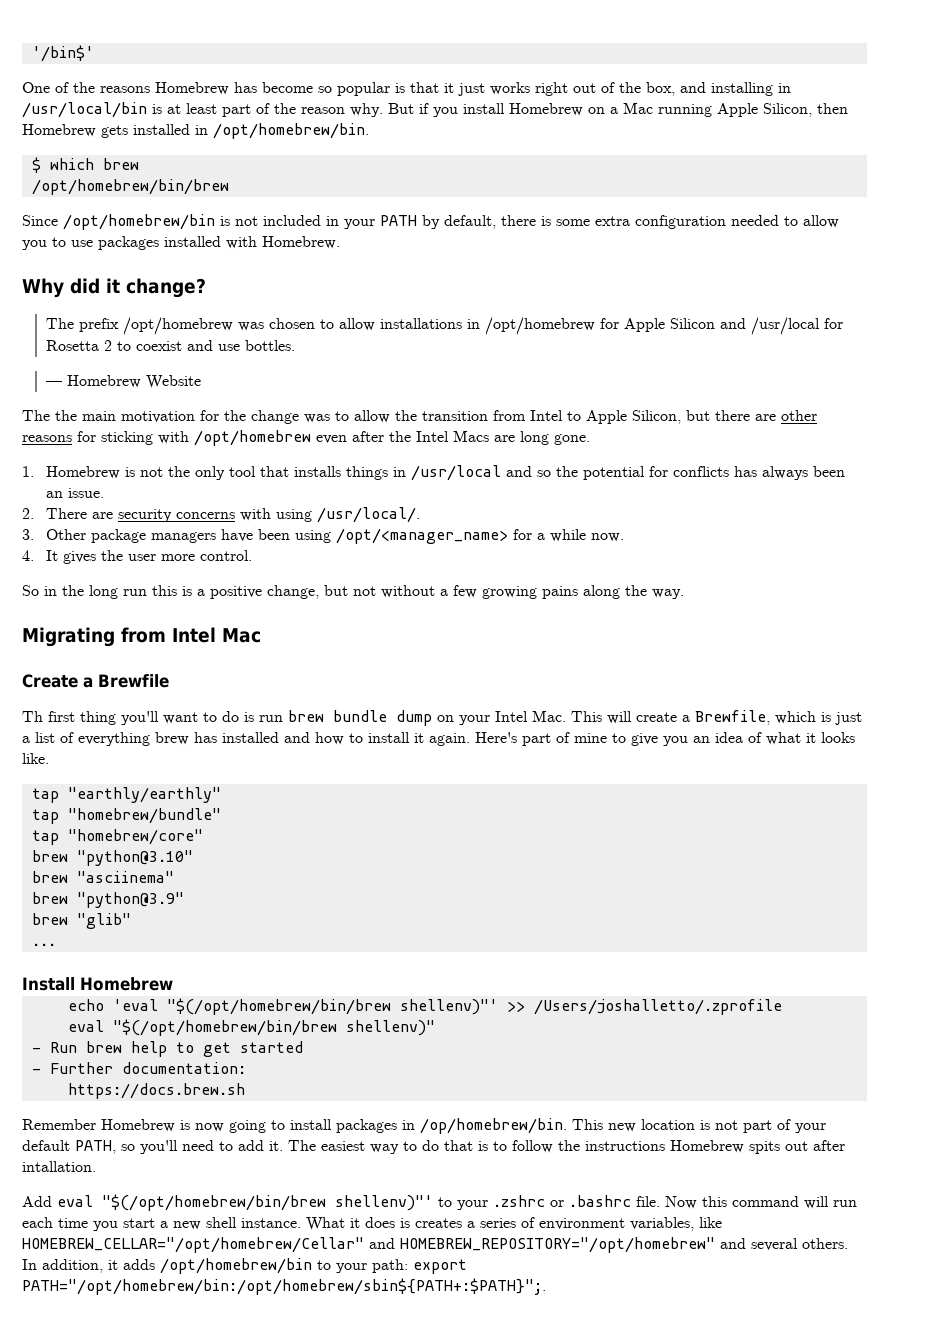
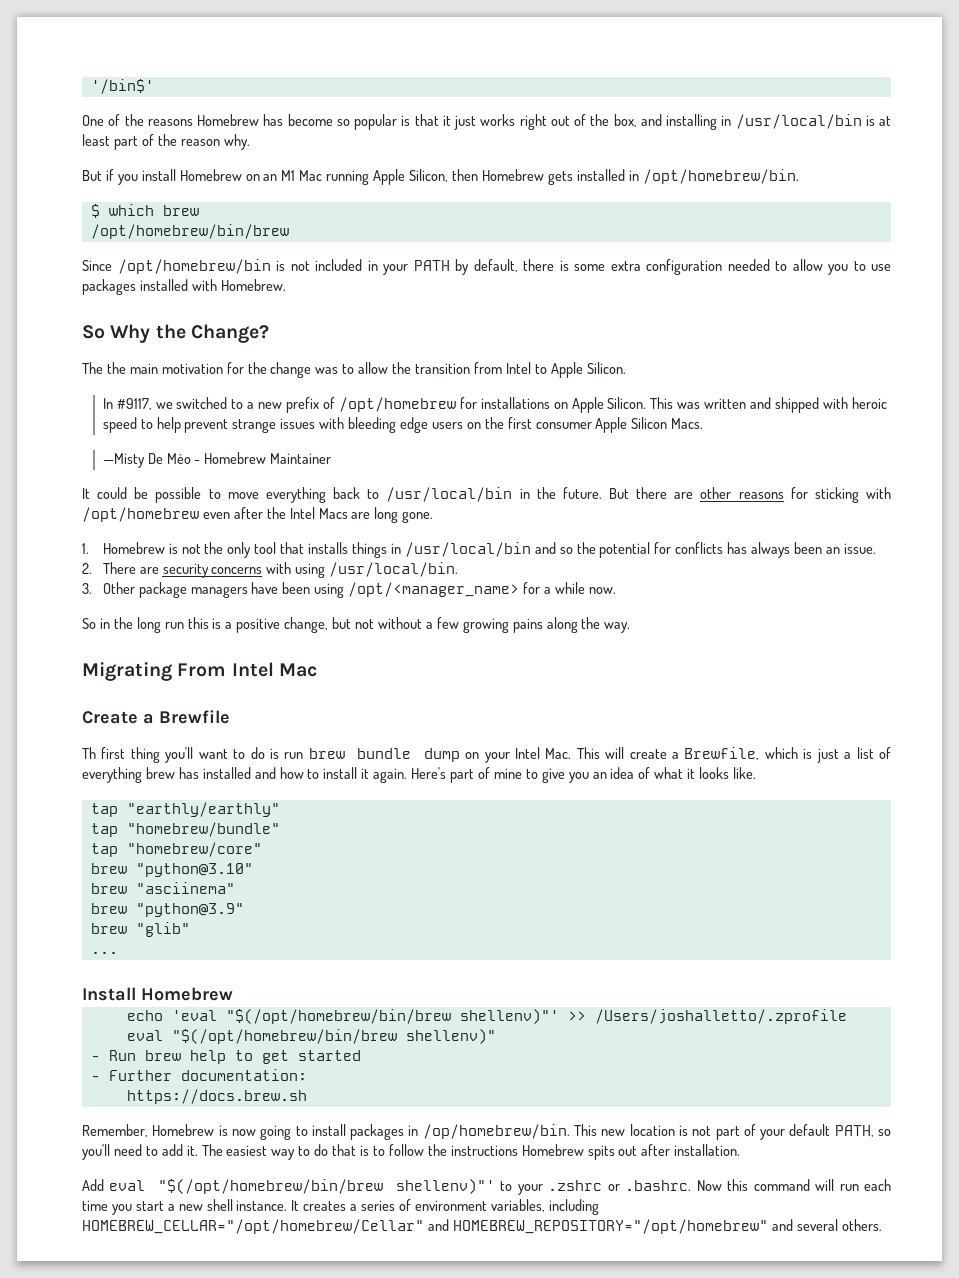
(383, 110) none -> (250, 142) //
[610,107,618,114] a -> [263,170,296,181] an M1
[22,278,206,298] [46,317,844,335] [46,340,296,351] [46,375,202,389] Why did it change? // The prefix /opt/homebrew was chosen to allow installations in /opt/homebrew for Apple Silicon and /usr/local for Rosetta 2 to coexist and use bottles. // — Homebrew Website -> [82,324,269,343] So Why the Change?
[632,410,710,424] Silicon, but -> [586,362,626,374] [102,397,887,413] [102,417,704,433] [102,452,332,468] [82,487,629,503] Silicon. // In #9117, we switched to a new prefix of /opt/homebrew for installations on Apple Silicon. This was written and shipped with heroic speed to help prevent strange issues with bleeding edge users on the first consumer Apple Silicon Macs. // —Misty De Méo - Homebrew Maintainer // It could be possible to move everything back to /usr/local/bin in the future. But
[411,465,502,481] /usr/local -> [404,542,531,557] /usr/local/bin
[317,507,421,523] /usr/local/. -> [329,562,459,577] /usr/local/bin.
[22,550,253,564] // 4. It gives the user more control. -> (616, 590) none
[121,627,166,643] from -> [177,663,227,677] From
[22,1119,96,1130] Remember -> [82,1124,148,1137] Remember,
[22,1161,96,1172] intallation. -> [674,1144,741,1156] installation.
[569,1195,660,1207] .bashrc file. -> [625,1180,692,1191] .bashrc.
[306,1217,410,1231] What it does is -> [291,1200,300,1211] It
[699,1217,722,1228] like -> [548,1199,599,1215] including
[22,1258,467,1274] [22,1278,546,1295] In addition, it adds /opt/homebrew/bin to your path: export PATH="/opt/homebrew/bin:/opt/homebrew/sbin${PATH+:$PATH}";. -> (882, 1225) none

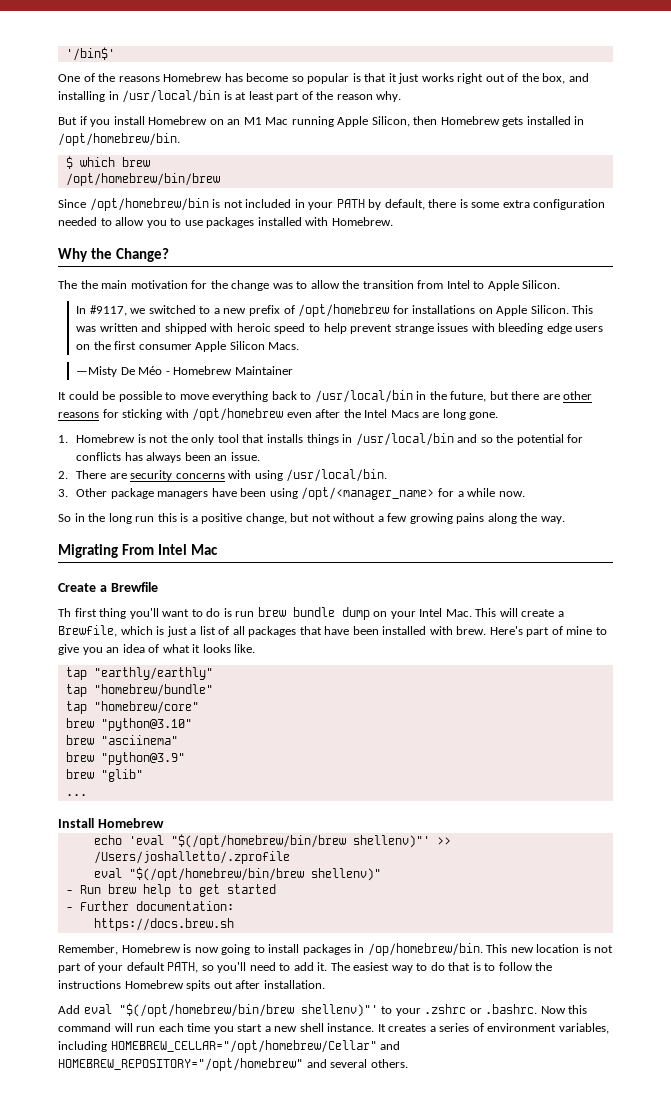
[82,325,105,339] So -> (393, 221) none
[562,487,629,499] future. But -> [450,391,509,402] future, but
[82,767,408,783] everything brew has installed and how to install it again. -> [232,626,487,637] all packages that have been installed with brew.

